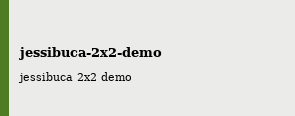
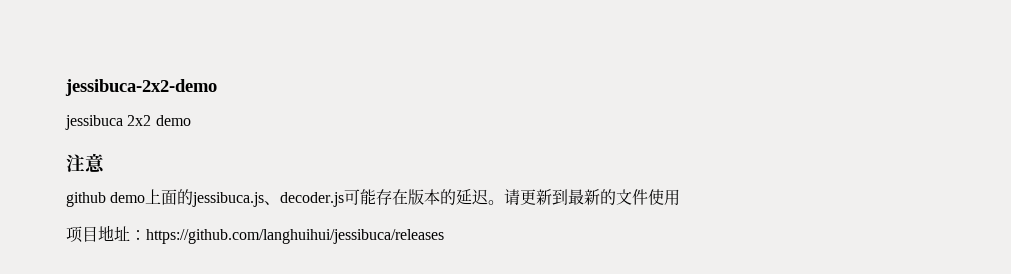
(132, 76) none -> [66,153,105,173] [66,189,681,207] [66,225,444,244] // 注意 // github demo上面的jessibuca.js、decoder.js可能存在版本的延迟。请更新到最新的文件使用 // 项目地址：https://github.com/langhuihui/jessibuca/releases

